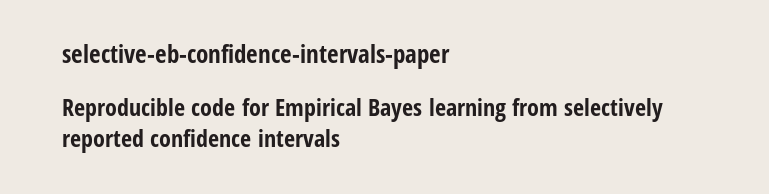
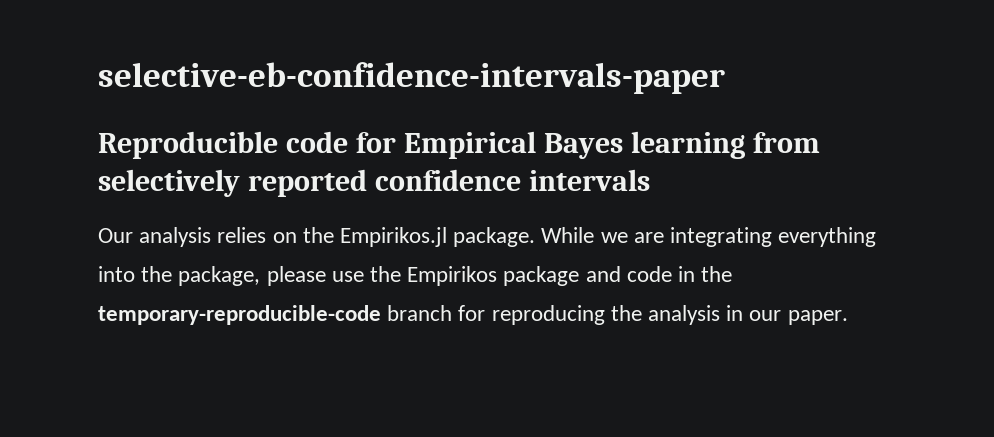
(340, 138) none -> [98,227,877,247] [98,266,733,286] [98,305,848,325] // Our analysis relies on the Empirikos.jl package. While we are integrating everything into the package, please use the Empirikos package and code in the temporary-reproducible-code branch for reproducing the analysis in our paper.

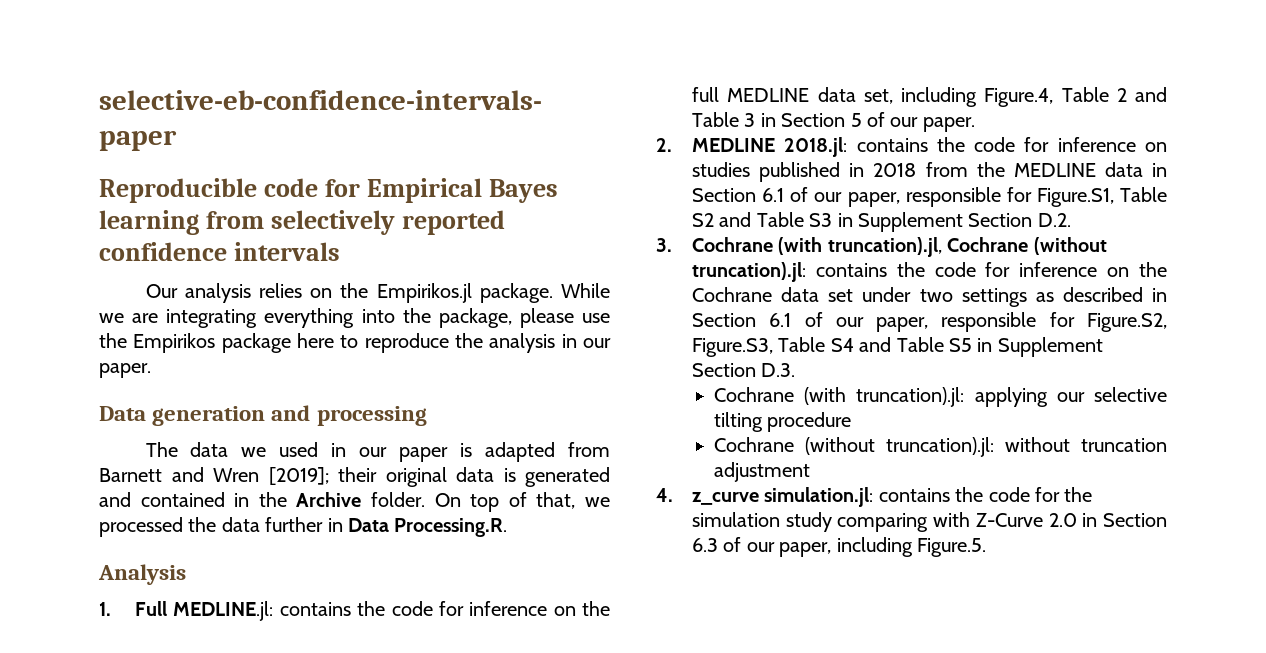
[585,266,733,282] [98,305,605,325] and code in the temporary-reproducible-code branch for reproducing -> [297,333,449,353] here to reproduce
(848, 317) none -> [99,405,427,426] [145,442,610,462] [99,467,610,487] [99,492,611,512] [99,517,508,537] [98,564,186,585] [99,601,610,621] [692,87,1167,107] [692,112,975,132] [656,137,1167,157] [692,162,1167,182] [692,187,1168,207] [692,212,1071,232] [656,237,1107,257] [692,262,1167,282] [692,287,1167,307] [692,312,1167,332] [692,337,1103,357] [692,363,796,377] [714,387,1167,407] [714,412,852,432] [714,437,1167,457] [714,462,811,482] [656,487,1093,507] [692,512,1167,532] [692,537,987,557] // Data generation and processing // The data we used in our paper is adapted from Barnett and Wren [2019]; their original data is generated and contained in the Archive folder. On top of that, we processed the data further in Data Processing.R. // Analysis // 1. Full MEDLINE.jl: contains the code for inference on the full MEDLINE data set, including Figure.4, Table 2 and Table 3 in Section 5 of our paper. // 2. MEDLINE 2018.jl: contains the code for inference on studies published in 2018 from the MEDLINE data in Section 6.1 of our paper, responsible for Figure.S1, Table S2 and Table S3 in Supplement Section D.2. // 3. Cochrane (with truncation).jl, Cochrane (without truncation).jl: contains the code for inference on the Cochrane data set under two settings as described in Section 6.1 of our paper, responsible for Figure.S2, Figure.S3, Table S4 and Table S5 in Supplement Section D.3. // Cochrane (with truncation).jl: applying our selective tilting procedure // Cochrane (without truncation).jl: without truncation adjustment // 4. z_curve simulation.jl: contains the code for the simulation study comparing with Z-Curve 2.0 in Section 6.3 of our paper, including Figure.5.

